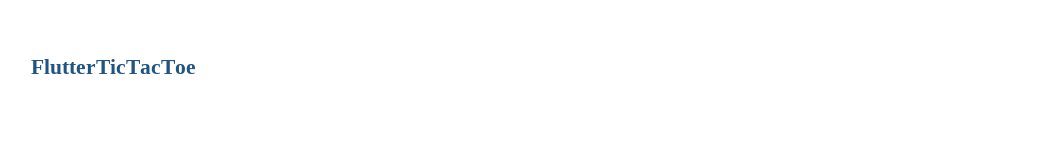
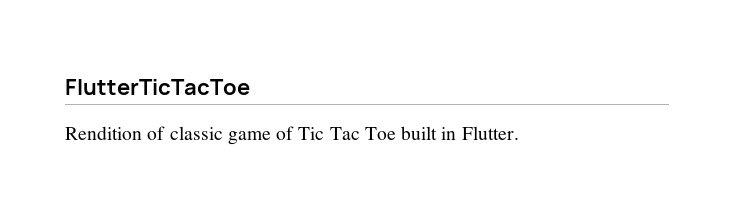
(196, 66) none -> [65,126,519,145] // Rendition of classic game of Tic Tac Toe built in Flutter.

